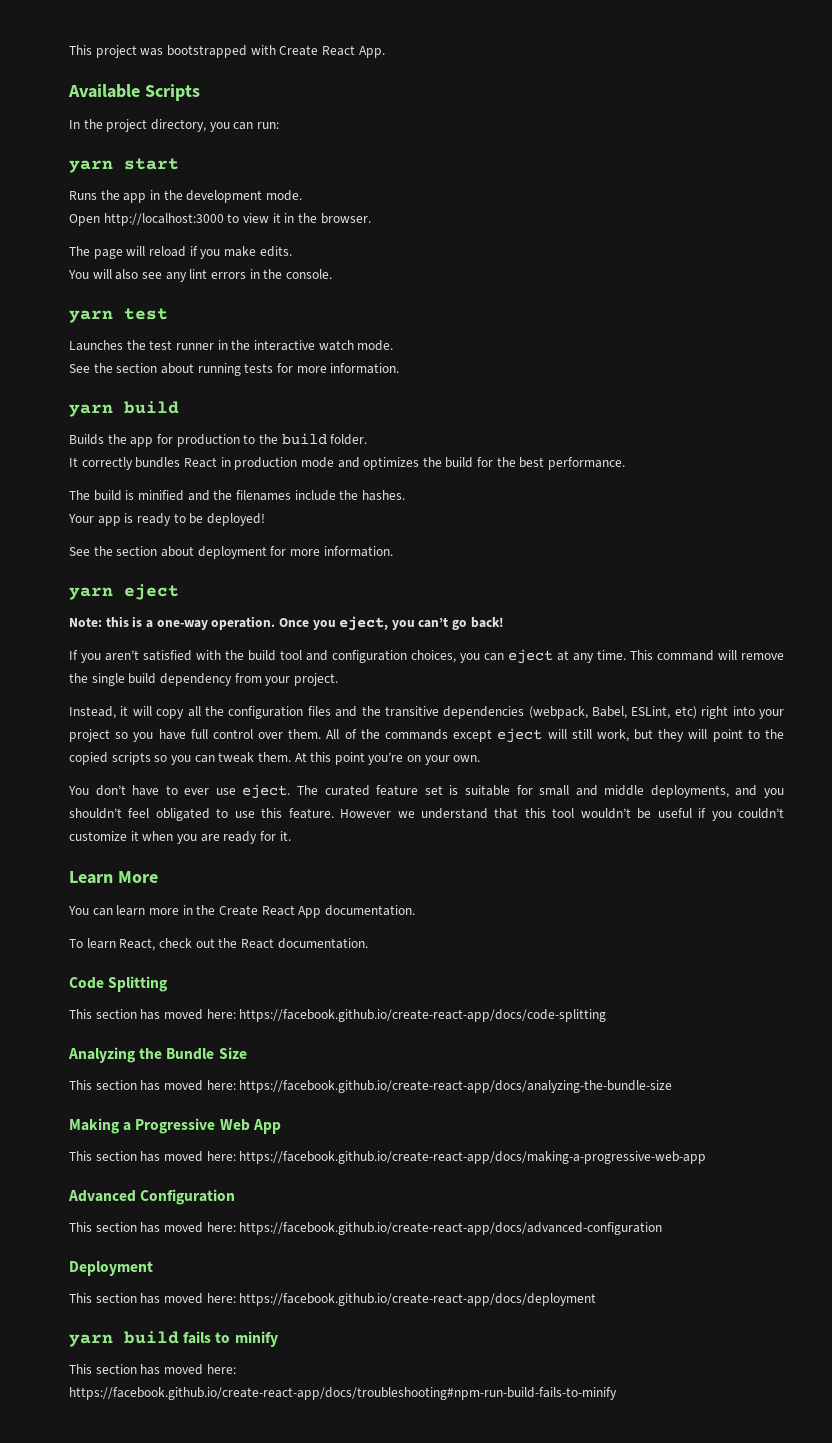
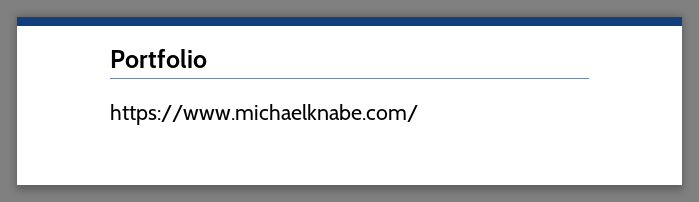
[69,45,385,58] [68,84,200,101] [69,119,279,132] [69,158,179,173] [69,190,302,203] [69,213,371,226] [69,246,292,259] [68,269,332,282] [69,308,168,323] [69,340,394,351] [69,363,400,376] [69,401,179,417] [69,433,368,447] [69,457,626,470] [69,490,405,501] [68,513,265,526] [69,546,393,559] [69,584,179,600] [69,616,504,631] [69,649,784,664] [69,673,338,686] [69,706,785,719] [69,728,784,743] [69,752,481,765] [68,784,784,799] [69,808,785,821] [69,831,291,844] [69,871,158,884] [68,905,415,918] [69,938,368,951] [69,976,169,992] [69,1009,607,1022] [68,1047,247,1063] [69,1080,673,1093] [69,1118,281,1134] [69,1151,707,1164] [68,1189,236,1205] [69,1222,663,1235] [69,1261,153,1276] [69,1293,597,1306] [69,1331,278,1347] [69,1364,236,1375] [69,1387,617,1400] This project was bootstrapped with Create React App. // Available Scripts // In the project directory, you can run: // yarn start // Runs the app in the development mode. // Open http://localhost:3000 to view it in the browser. // The page will reload if you make edits. // You will also see any lint errors in the console. // yarn test // Launches the test runner in the interactive watch mode. // See the section about running tests for more information. // yarn build // Builds the app for production to the build folder. // It correctly bundles React in production mode and optimizes the build for the best performance. // The build is minified and the filenames include the hashes. // Your app is ready to be deployed! // See the section about deployment for more information. // yarn eject // Note: this is a one-way operation. Once you eject, you can’t go back! // If you aren’t satisfied with the build tool and configuration choices, you can eject at any time. This command will remove the single build dependency from your project. // Instead, it will copy all the configuration files and the transitive dependencies (webpack, Babel, ESLint, etc) right into your project so you have full control over them. All of the commands except eject will still work, but they will point to the copied scripts so you can tweak them. At this point you’re on your own. // You don’t have to ever use eject. The curated feature set is suitable for small and middle deployments, and you shouldn’t feel obligated to use this feature. However we understand that this tool wouldn’t be useful if you couldn’t customize it when you are ready for it. // Learn More // You can learn more in the Create React App documentation. // To learn React, check out the React documentation. // Code Splitting // This section has moved here: https://facebook.github.io/create-react-app/docs/code-splitting // Analyzing the Bundle Size // This section has moved here: https://facebook.github.io/create-react-app/docs/analyzing-the-bundle-size // Making a Progressive Web App // This section has moved here: https://facebook.github.io/create-react-app/docs/making-a-progressive-web-app // Advanced Configuration // This section has moved here: https://facebook.github.io/create-react-app/docs/advanced-configuration // Deployment // This section has moved here: https://facebook.github.io/create-react-app/docs/deployment // yarn build fails to minify // This section has moved here: https://facebook.github.io/create-react-app/docs/troubleshooting#npm-run-build-fails-to-minify -> [110,49,207,68] [110,104,418,125] Portfolio // https://www.michaelknabe.com/

